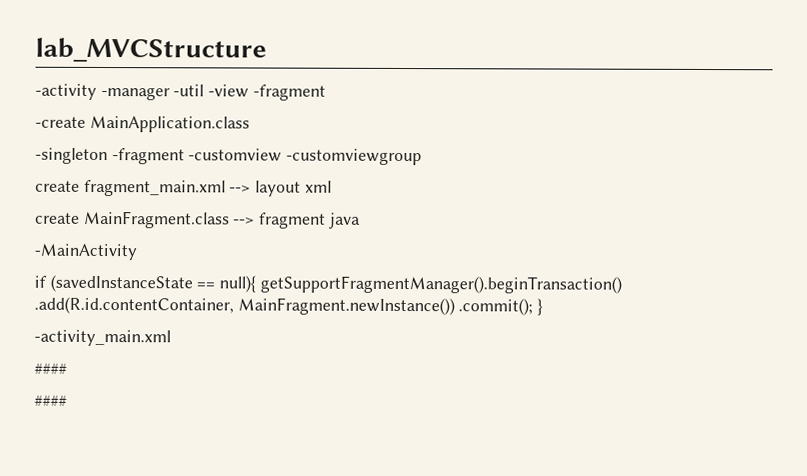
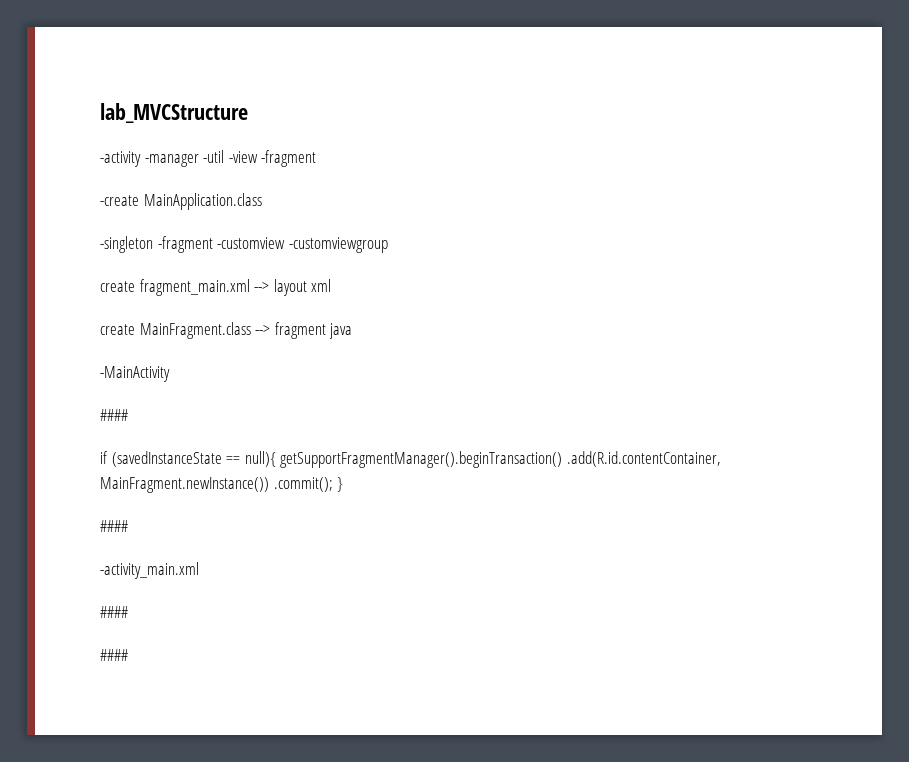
(137, 252) none -> [100,409,128,421] // ####
(544, 307) none -> [100,520,128,532] // ####

